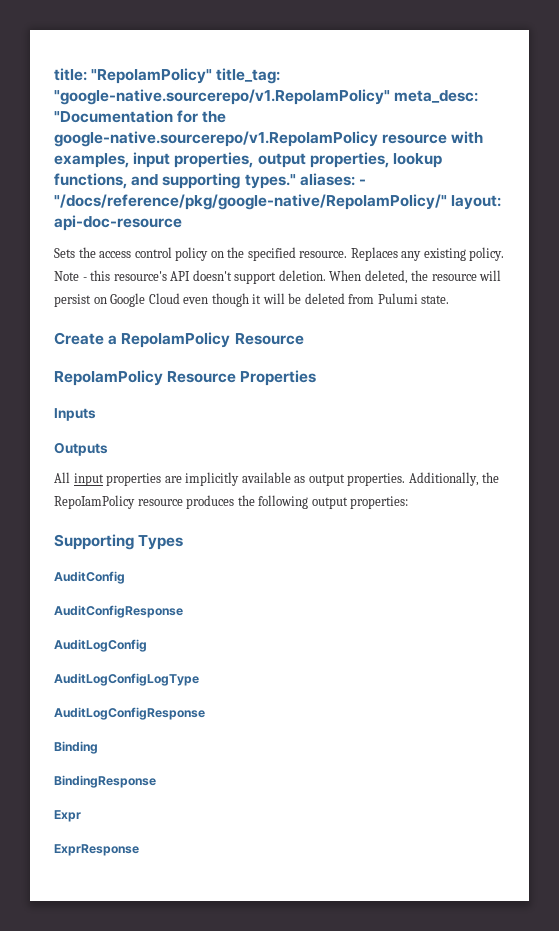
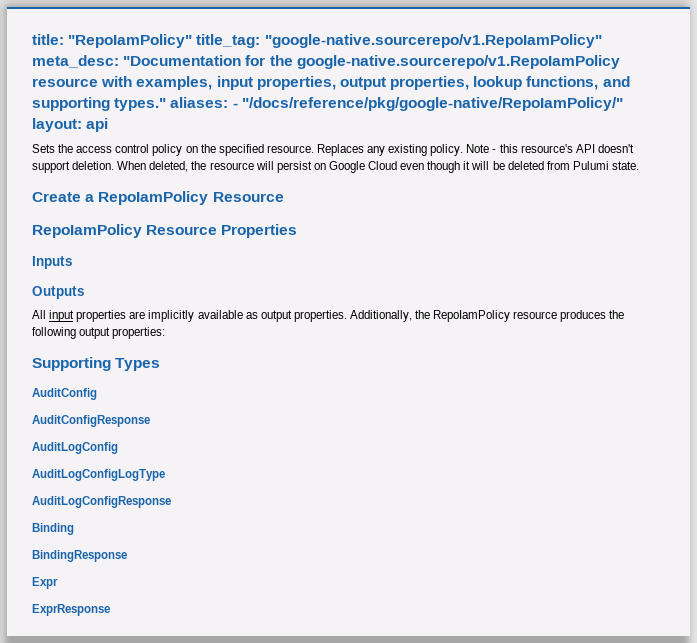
[54,215,182,231] api-doc-resource -> [86,118,109,132] api

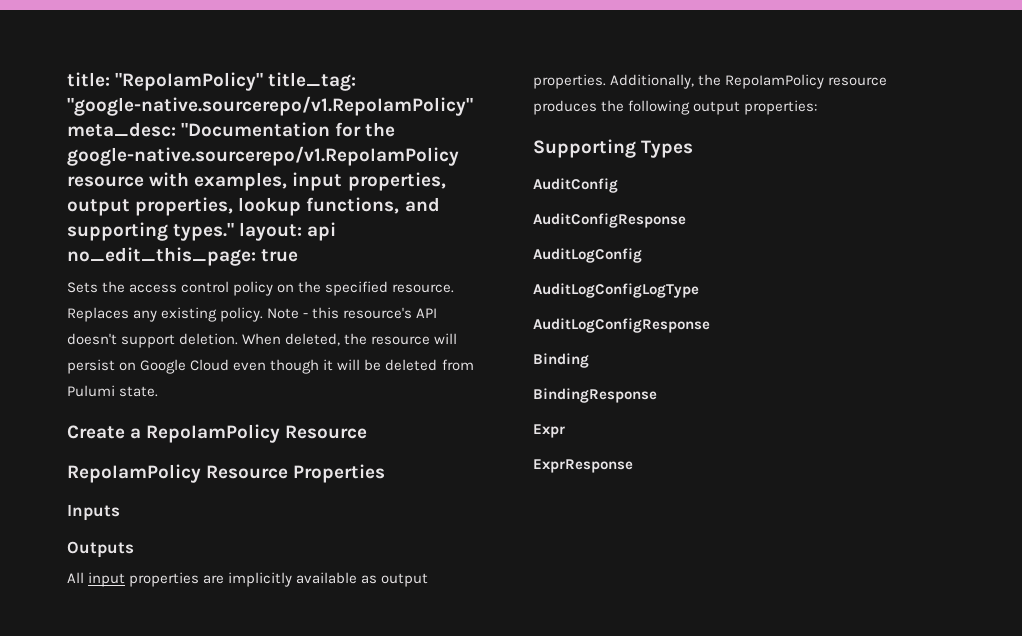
[170,97,623,111] aliases: - "/docs/reference/pkg/google-native/RepoIamPolicy/" -> (235, 231) none
(109, 125) none -> [67,247,299,266] no_edit_this_page: true

